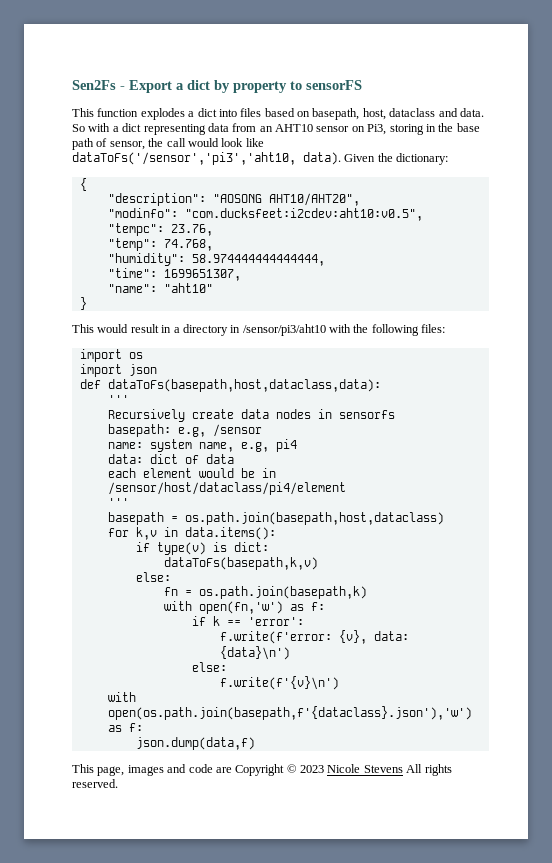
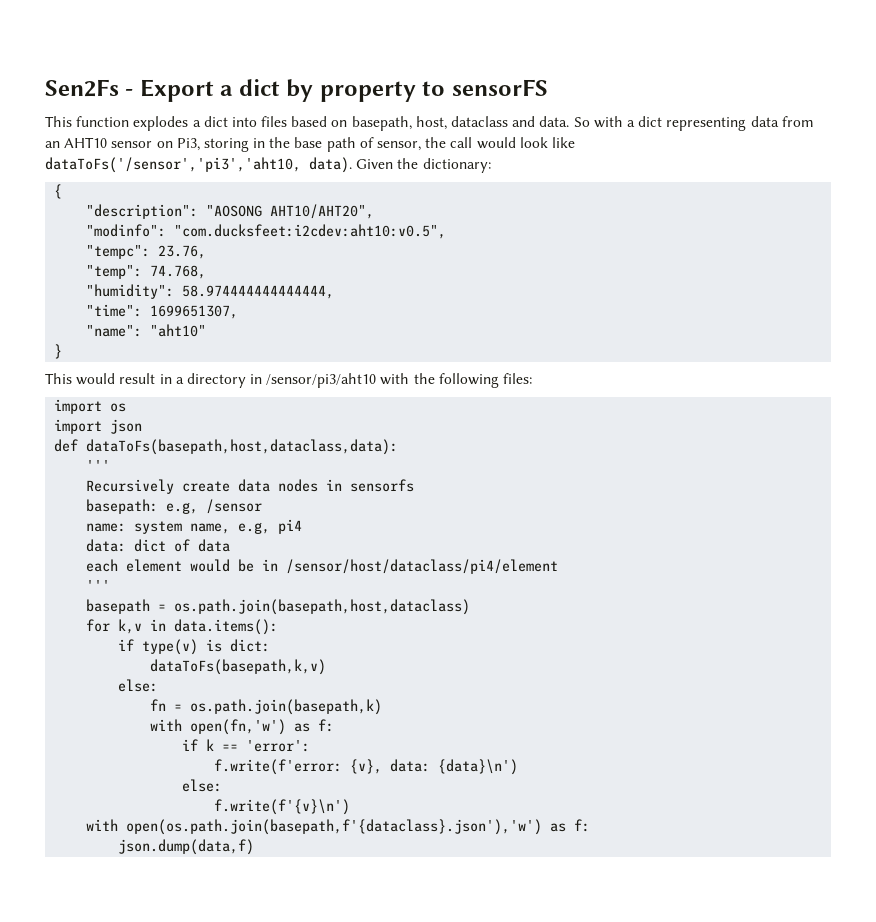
[72,764,452,776] [72,779,118,788] // This page, images and code are Copyright © 2023 Nicole Stevens All rights reserved. -> (255, 847) none

